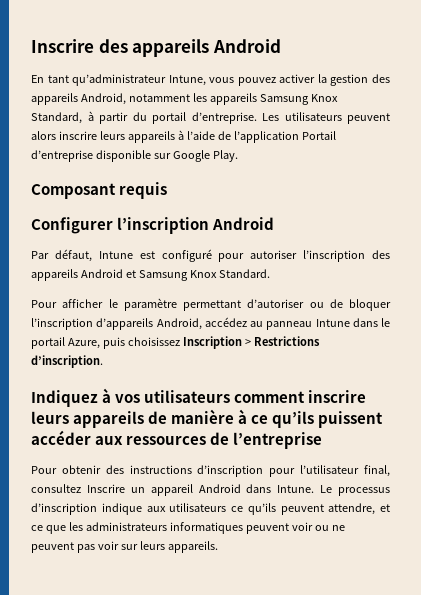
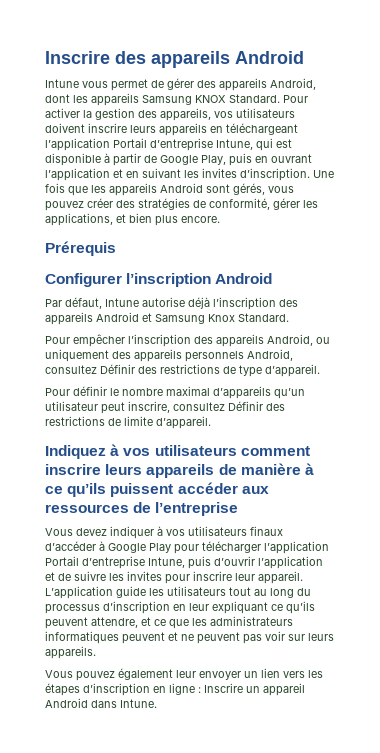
[31,74,390,86] [31,93,338,105] [31,111,390,124] [31,130,336,143] [31,150,238,162] [31,182,168,199] En tant qu’administrateur Intune, vous pouvez activer la gestion des appareils Android, notamment les appareils Samsung Knox Standard, à partir du portail d’entreprise. Les utilisateurs peuvent alors inscrire leurs appareils à l’aide de l’application Portail d’entreprise disponible sur Google Play. // Composant requis -> [45,78,316,91] [45,93,308,106] [45,108,295,121] [45,123,298,136] [45,138,292,151] [45,153,312,166] [45,168,334,181] [45,183,294,196] [45,198,318,211] [45,213,220,226] [45,241,116,256] Intune vous permet de gérer des appareils Android, dont les appareils Samsung KNOX Standard. Pour activer la gestion des appareils, vos utilisateurs doivent inscrire leurs appareils en téléchargeant l’application Portail d’entreprise Intune, qui est disponible à partir de Google Play, puis en ouvrant l’application et en suivant les invites d’inscription. Une fois que les appareils Android sont gérés, vous pouvez créer des stratégies de conformité, gérer les applications, et bien plus encore. // Prérequis
[139,249,298,262] est configuré pour autoriser -> [142,297,210,309] autorise déjà
[62,298,391,311] [31,317,390,330] [31,336,320,349] [31,355,103,368] afficher le paramètre permettant d’autoriser ou de bloquer l’inscription d’appareils Android, accédez au panneau Intune dans le portail Azure, puis choisissez Inscription > Restrictions d’inscription. -> [73,334,330,347] [45,349,293,362] [45,364,320,377] [45,386,305,399] [45,401,285,414] [45,416,211,429] empêcher l’inscription des appareils Android, ou uniquement des appareils personnels Android, consultez Définir des restrictions de type d’appareil. // Pour définir le nombre maximal d’appareils qu’un utilisateur peut inscrire, consultez Définir des restrictions de limite d’appareil.
[31,465,391,477] [31,484,390,496] [31,503,227,515] Pour obtenir des instructions d’inscription pour l’utilisateur final, consultez Inscrire un appareil Android dans Intune. Le processus d’inscription indique aux utilisateurs -> [45,526,283,539] [45,541,329,554] [45,556,323,569] [45,571,303,584] [45,586,311,599] [45,601,268,614] Vous devez indiquer à vos utilisateurs finaux d’accéder à Google Play pour télécharger l’application Portail d’entreprise Intune, puis d’ouvrir l’application et de suivre les invites pour inscrire leur appareil. L’application guide les utilisateurs tout au long du processus d’inscription en leur expliquant
[291,522,329,531] voir ou -> [168,632,178,641] et
(218, 547) none -> [45,668,323,681] [45,683,305,696] [45,698,157,708] // Vous pouvez également leur envoyer un lien vers les étapes d’inscription en ligne : Inscrire un appareil Android dans Intune.

